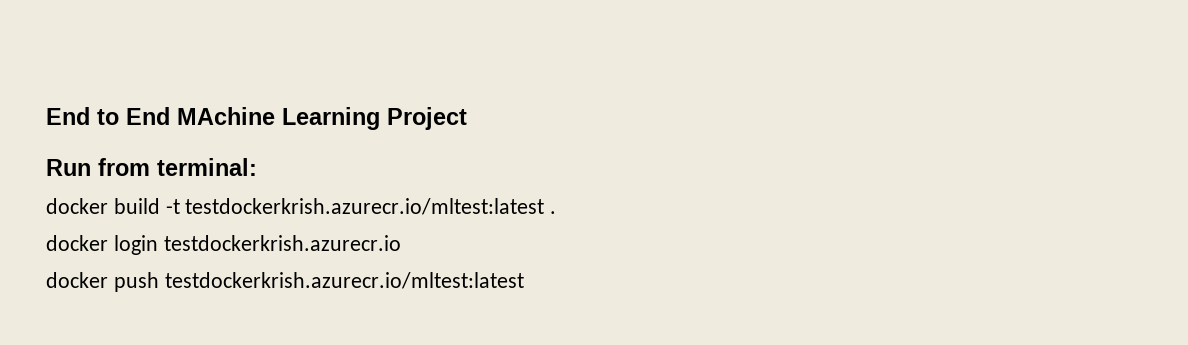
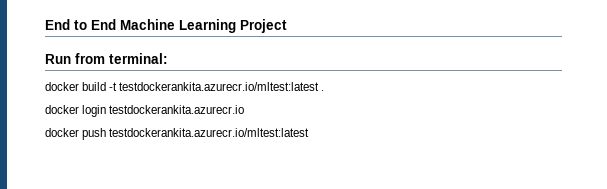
[177,107,275,125] MAchine -> [120,19,175,30] Machine
[185,198,545,215] testdockerkrish.azurecr.io/mltest:latest -> [119,82,320,91] testdockerankita.azurecr.io/mltest:latest
[163,235,401,251] testdockerkrish.azurecr.io -> [109,105,245,114] testdockerankita.azurecr.io
[164,272,524,289] testdockerkrish.azurecr.io/mltest:latest -> [109,128,310,137] testdockerankita.azurecr.io/mltest:latest

